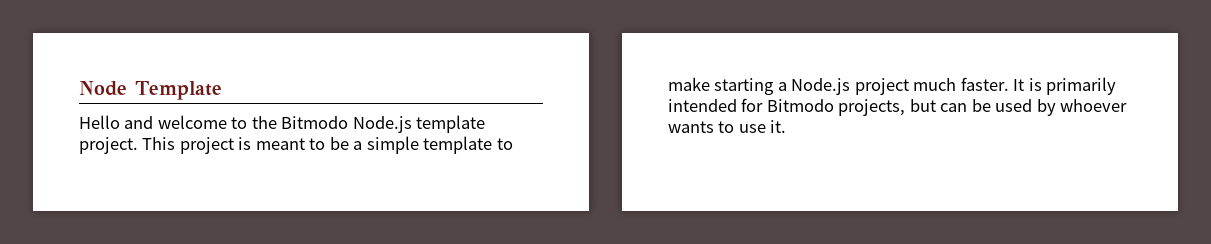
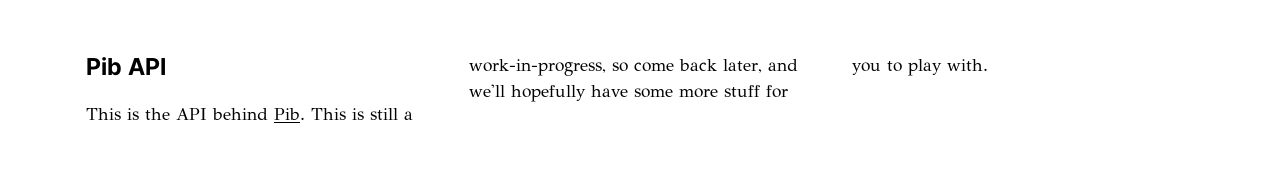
[79,81,222,100] [79,115,486,133] [79,136,513,154] [668,77,1117,95] [668,98,1128,116] [668,120,787,133] Node Template // Hello and welcome to the Bitmodo Node.js template project. This project is meant to be a simple template to make starting a Node.js project much faster. It is primarily intended for Bitmodo projects, but can be used by whoever wants to use it. -> [86,57,167,76] [86,108,413,120] [469,59,798,76] [469,84,788,102] [852,59,988,76] Pib API // This is the API behind Pib. This is still a work-in-progress, so come back later, and we'll hopefully have some more stuff for you to play with.

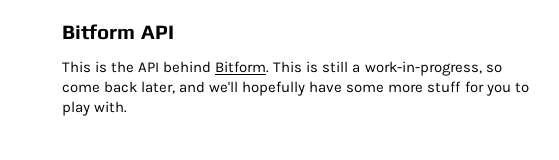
[86,57,122,76] Pib -> [62,24,135,40] Bitform
[274,108,305,120] Pib. -> [215,61,270,73] Bitform.

